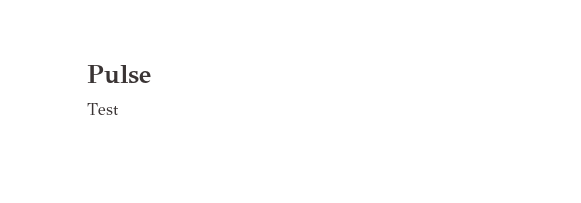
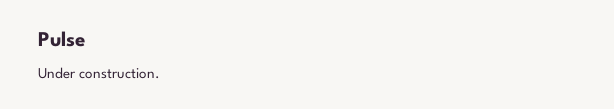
[87,103,119,115] Test -> [38,67,161,79] Under construction.

